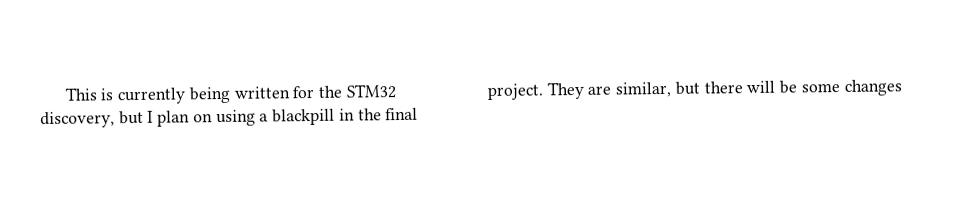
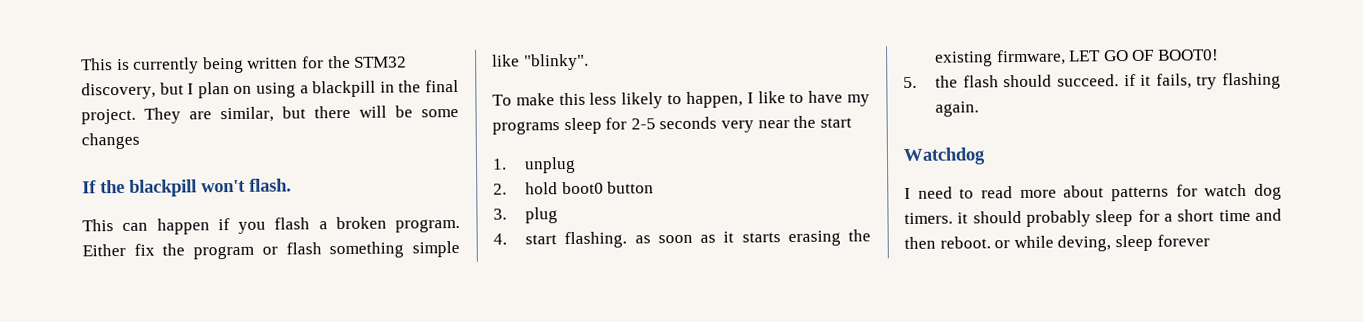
(902, 87) none -> [82,178,292,197] [82,216,460,235] [82,240,461,260] [492,53,589,71] [492,90,870,109] [492,115,852,135] [492,156,577,174] [493,181,655,195] [493,207,559,224] [493,229,871,249] [935,49,1219,67] [903,72,1281,90] [935,101,980,117] [903,147,986,166] [904,183,1282,202] [904,208,1282,227] [904,234,1210,252] // If the blackpill won't flash. // This can happen if you flash a broken program. Either fix the program or flash something simple like "blinky". // To make this less likely to happen, I like to have my programs sleep for 2-5 seconds very near the start // 1. unplug // 2. hold boot0 button // 3. plug // 4. start flashing. as soon as it starts erasing the existing firmware, LET GO OF BOOT0! // 5. the flash should succeed. if it fails, try flashing again. // Watchdog // I need to read more about patterns for watch dog timers. it should probably sleep for a short time and then reboot. or while deving, sleep forever

